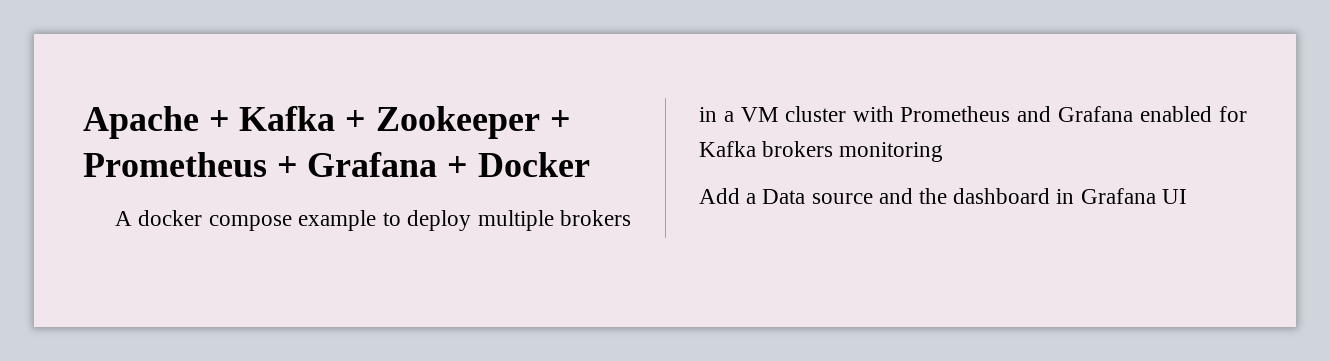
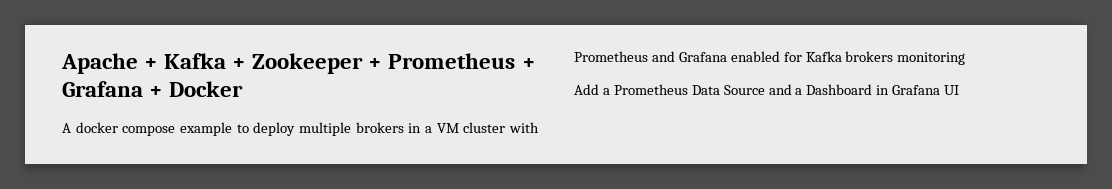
[762,188,1051,204] Data source and the dashboard -> [613,84,873,95] Prometheus Data Source and a Dashboard

